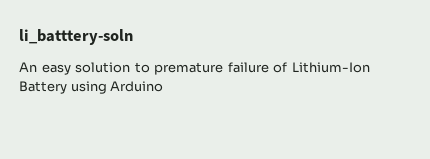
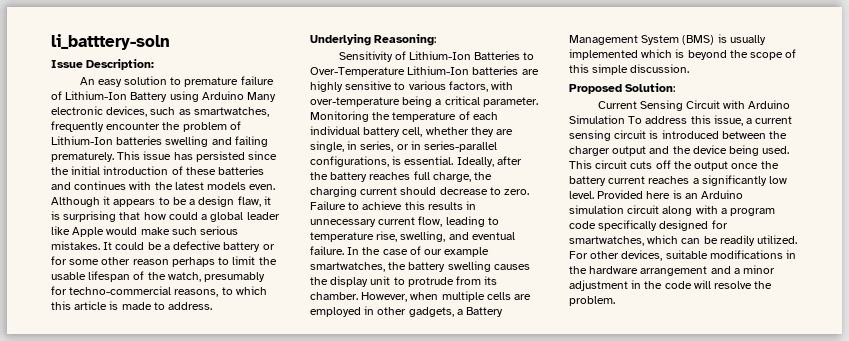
(133, 37) none -> [51,59,155,70] // Issue Description:
(164, 86) none -> [247,92,277,102] [51,106,269,117] [51,121,241,132] [51,136,268,147] [51,151,278,162] [51,166,265,175] [51,181,276,190] [51,196,271,207] [51,211,280,222] [51,226,239,237] [51,241,275,252] [51,256,277,267] [51,271,266,282] [51,286,267,297] [51,301,213,310] [310,34,437,46] [338,51,535,62] [310,66,539,77] [310,81,514,92] [310,96,538,107] [310,111,498,122] [310,126,514,137] [310,141,498,152] [310,156,522,167] [310,171,493,182] [310,186,530,197] [310,201,477,210] [310,216,499,227] [310,231,515,242] [310,246,490,257] [310,261,530,272] [310,276,498,287] [310,291,532,302] [310,306,504,317] [569,34,766,45] [569,49,797,60] [569,64,690,75] [569,83,676,94] [597,100,791,111] [569,115,793,126] [569,130,788,141] [569,145,790,156] [569,160,779,171] [569,175,788,186] [569,190,744,199] [569,205,776,216] [569,220,728,231] [569,235,798,246] [569,250,797,261] [569,265,776,276] [569,280,773,291] [569,296,615,306] Many electronic devices, such as smartwatches, frequently encounter the problem of Lithium-Ion batteries swelling and failing prematurely. This issue has persisted since the initial introduction of these batteries and continues with the latest models even. Although it appears to be a design flaw, it is surprising that how could a global leader like Apple would make such serious mistakes. It could be a defective battery or for some other reason perhaps to limit the usable lifespan of the watch, presumably for techno-commercial reasons, to which this article is made to address. // Underlying Reasoning: // Sensitivity of Lithium-Ion Batteries to Over-Temperature Lithium-Ion batteries are highly sensitive to various factors, with over-temperature being a critical parameter. Monitoring the temperature of each individual battery cell, whether they are single, in series, or in series-parallel configurations, is essential. Ideally, after the battery reaches full charge, the charging current should decrease to zero. Failure to achieve this results in unnecessary current flow, leading to temperature rise, swelling, and eventual failure. In the case of our example smartwatches, the battery swelling causes the display unit to protrude from its chamber. However, when multiple cells are employed in other gadgets, a Battery Management System (BMS) is usually implemented which is beyond the scope of this simple discussion. // Proposed Solution: // Current Sensing Circuit with Arduino Simulation To address this issue, a current sensing circuit is introduced between the charger output and the device being used. This circuit cuts off the output once the battery current reaches a significantly low level. Provided here is an Arduino simulation circuit along with a program code specifically designed for smartwatches, which can be readily utilized. For other devices, suitable modifications in the hardware arrangement and a minor adjustment in the code will resolve the problem.

